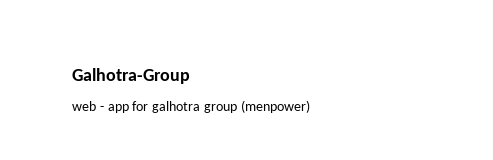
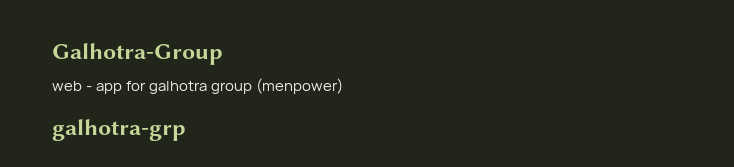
(310, 106) none -> [52,119,186,141] // galhotra-grp

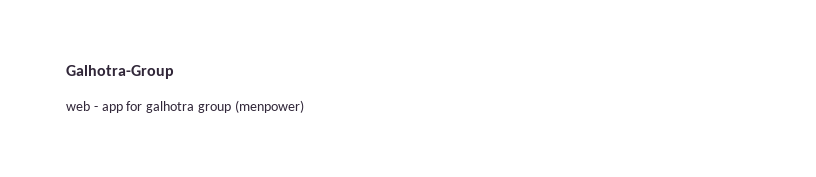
[52,119,186,141] // galhotra-grp -> (304, 106) none

